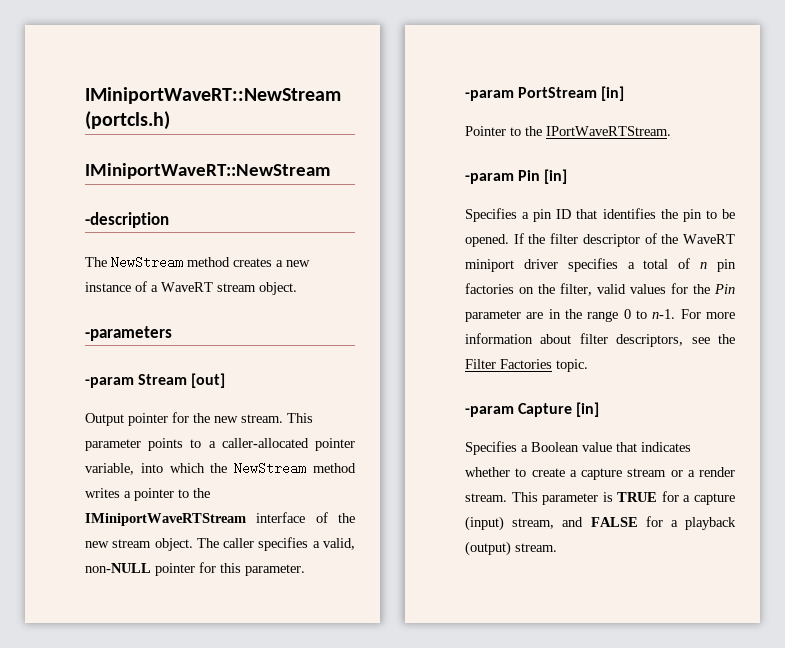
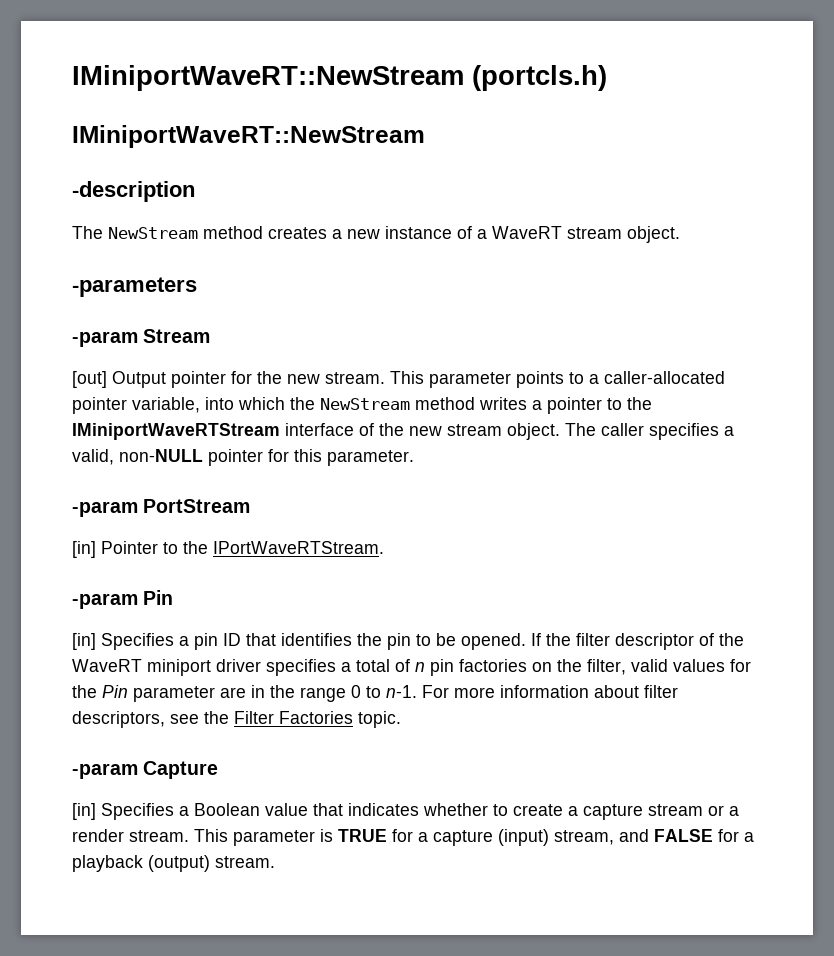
(188, 379) none -> (211, 336) //
(226, 380) // -> (107, 379) none
[601,86,625,101] [in] // -> [72,541,96,558] // [in]
[544,169,568,184] [in] // -> [72,633,96,650] // [in]
[576,402,600,417] [in] // -> [72,803,96,820] // [in]

